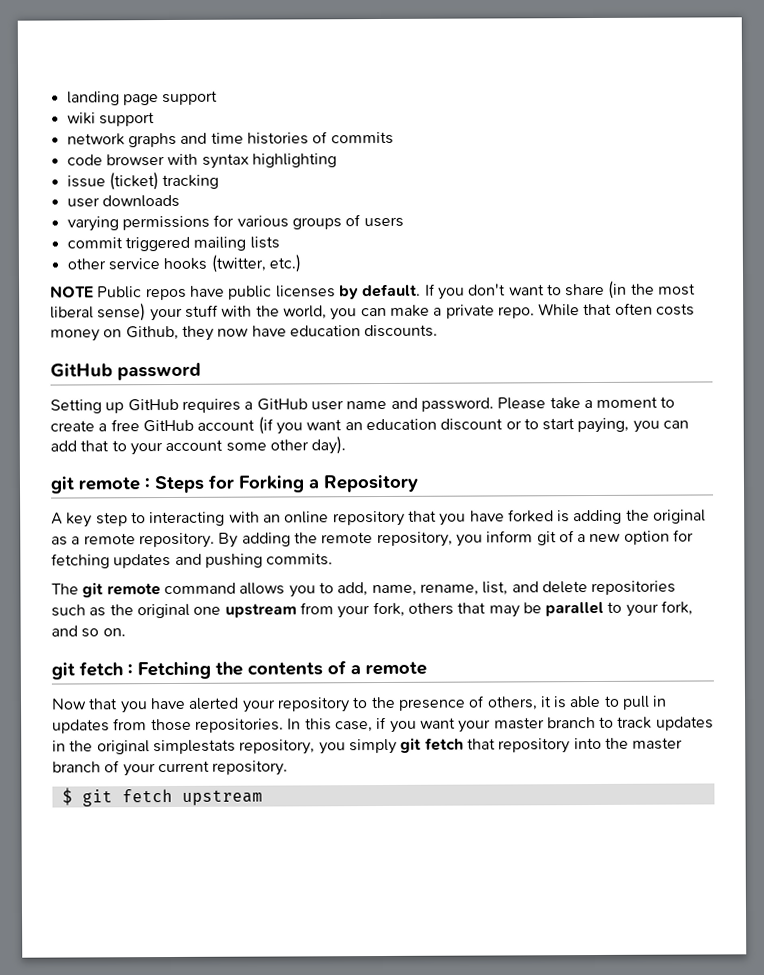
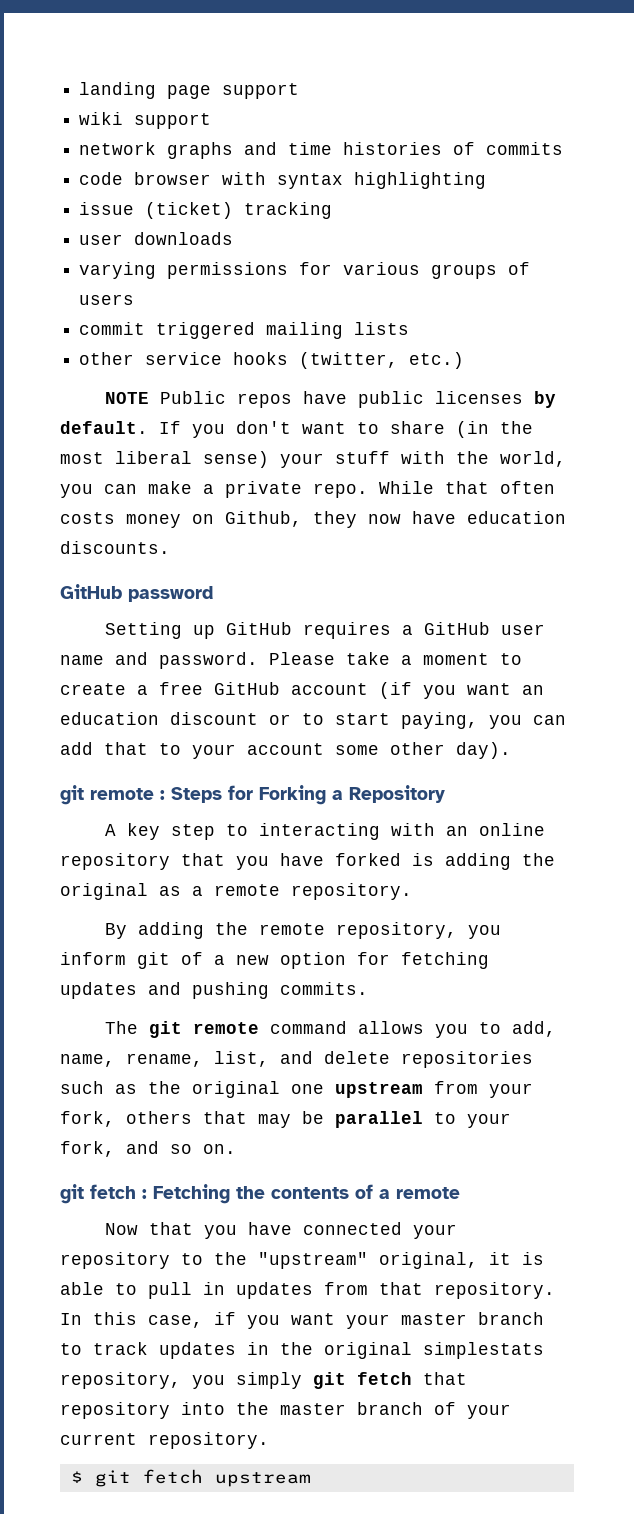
(215, 540) none -> (412, 891) //
[188,697,240,710] alerted -> [303,1222,403,1235] connected
[397,695,538,711] presence of others, -> [258,1252,478,1269] "upstream" original,
[150,718,284,733] those repositories. -> [379,1282,555,1299] that repository.

